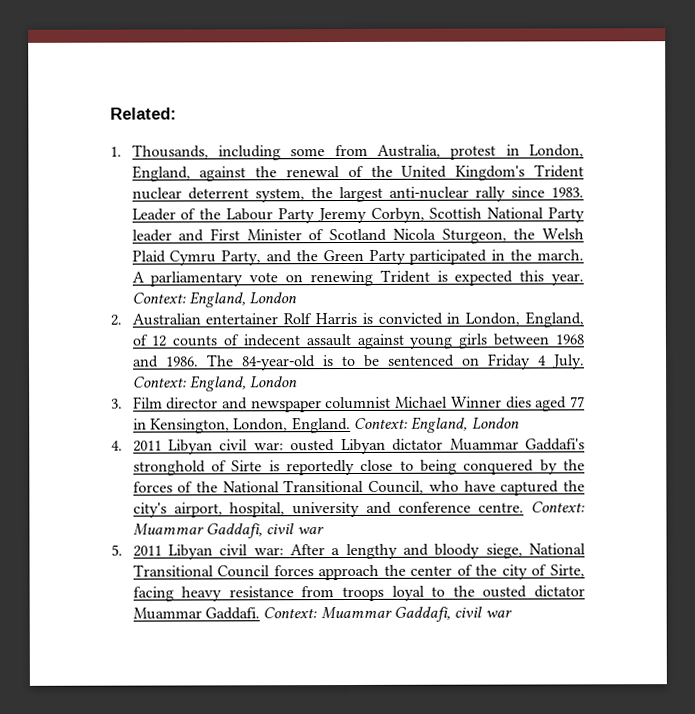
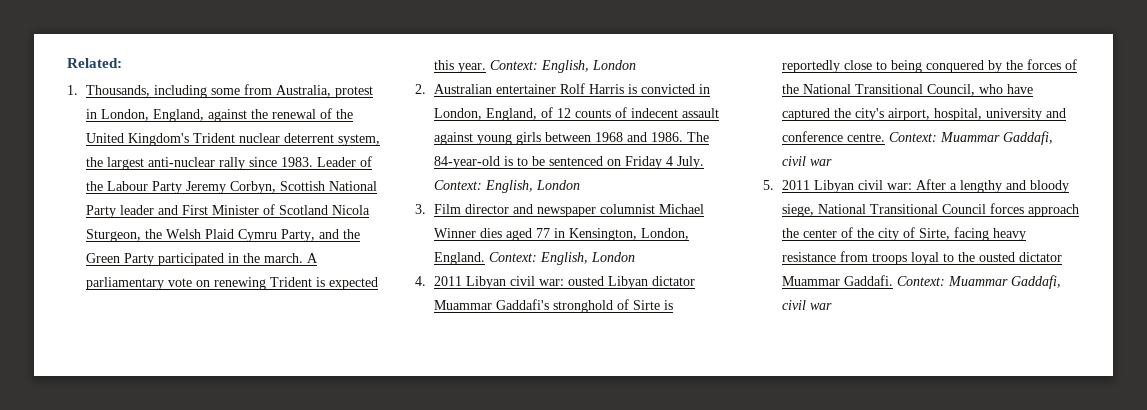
[188,291,246,308] England, -> [540,60,589,73] English,
[189,375,247,392] England, -> [484,180,533,193] English,
[411,416,469,433] England, -> [539,252,588,265] English,

